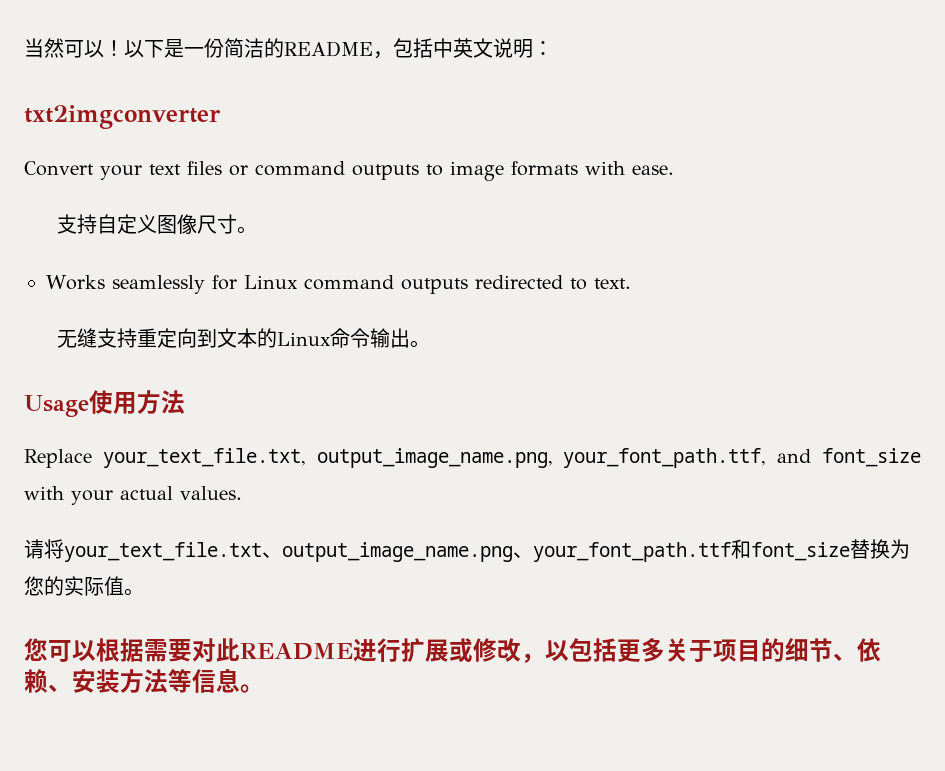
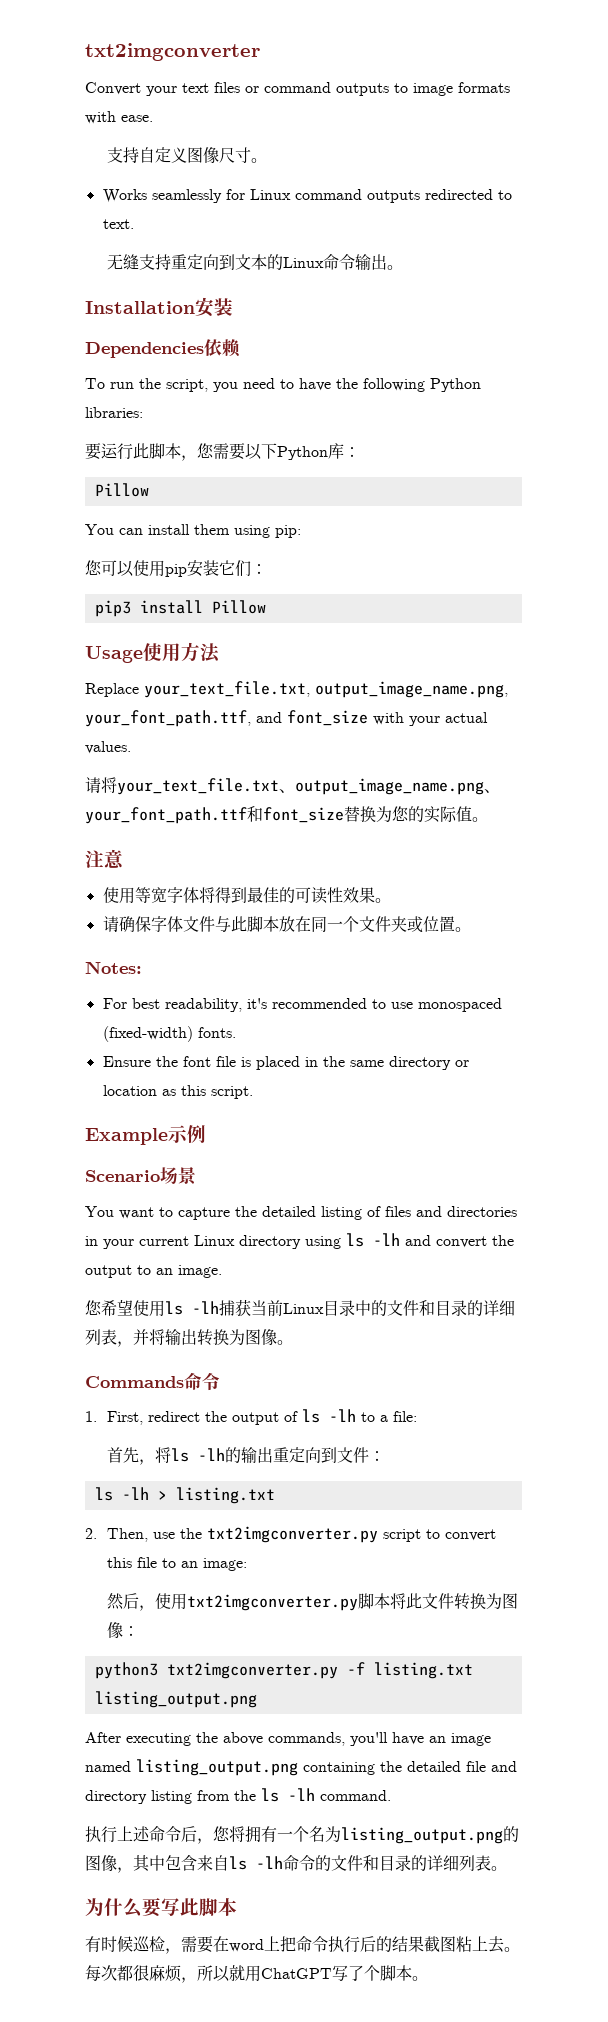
[24,38,553,59] 当然可以！以下是一份简洁的README，包括中英文说明： // -> (85, 52) none
(430, 344) none -> [85,297,233,317] [85,339,241,358] [85,378,481,392] [85,407,143,418] [85,443,360,461] [94,483,149,497] [85,524,301,538] [85,560,267,577] [94,600,266,617] // Installation安装 // Dependencies依赖 // To run the script, you need to have the following Python libraries: // 要运行此脚本，您需要以下Python库： // Pillow // You can install them using pip: // 您可以使用pip安装它们： // pip3 install Pillow
[24,638,881,663] [24,668,240,693] 您可以根据需要对此README进行扩展或修改，以包括更多关于项目的细节、依赖、安装方法等信息 -> [85,849,124,869] [102,887,391,904] [102,916,471,933] [85,961,142,974] [102,998,502,1012] [102,1026,236,1042] [102,1056,469,1070] [102,1085,253,1099] [85,1125,206,1145] [85,1167,196,1185] [85,1206,517,1220] [85,1233,514,1249] [85,1265,222,1278] [85,1299,515,1317] [85,1329,293,1347] [85,1372,220,1391] [85,1409,417,1425] [106,1447,385,1465] [94,1487,275,1504] [85,1526,496,1543] [106,1557,247,1571] [106,1593,518,1611] [106,1622,139,1639] [94,1662,473,1679] [94,1691,257,1708] [85,1732,491,1746] [85,1759,517,1776] [85,1788,391,1804] [85,1826,519,1844] [85,1855,507,1873] [85,1898,237,1917] [85,1936,520,1954] [85,1965,412,1983] 注意 // 使用等宽字体将得到最佳的可读性效果。 // 请确保字体文件与此脚本放在同一个文件夹或位置。 // Notes: // For best readability, it's recommended to use monospaced (fixed-width) fonts. // Ensure the font file is placed in the same directory or location as this script. // Example示例 // Scenario场景 // You want to capture the detailed listing of files and directories in your current Linux directory using ls -lh and convert the output to an image. // 您希望使用ls -lh捕获当前Linux目录中的文件和目录的详细列表，并将输出转换为图像。 // Commands命令 // 1. First, redirect the output of ls -lh to a file: // 首先，将ls -lh的输出重定向到文件： // ls -lh > listing.txt // 2. Then, use the txt2imgconverter.py script to convert this file to an image: // 然后，使用txt2imgconverter.py脚本将此文件转换为图像： // python3 txt2imgconverter.py -f listing.txt listing_output.png // After executing the above commands, you'll have an image named listing_output.png containing the detailed file and directory listing from the ls -lh command. // 执行上述命令后，您将拥有一个名为listing_output.png的图像，其中包含来自ls -lh命令的文件和目录的详细列表。 // 为什么要写此脚本 // 有时候巡检，需要在word上把命令执行后的结果截图粘上去。每次都很麻烦，所以就用ChatGPT写了个脚本

